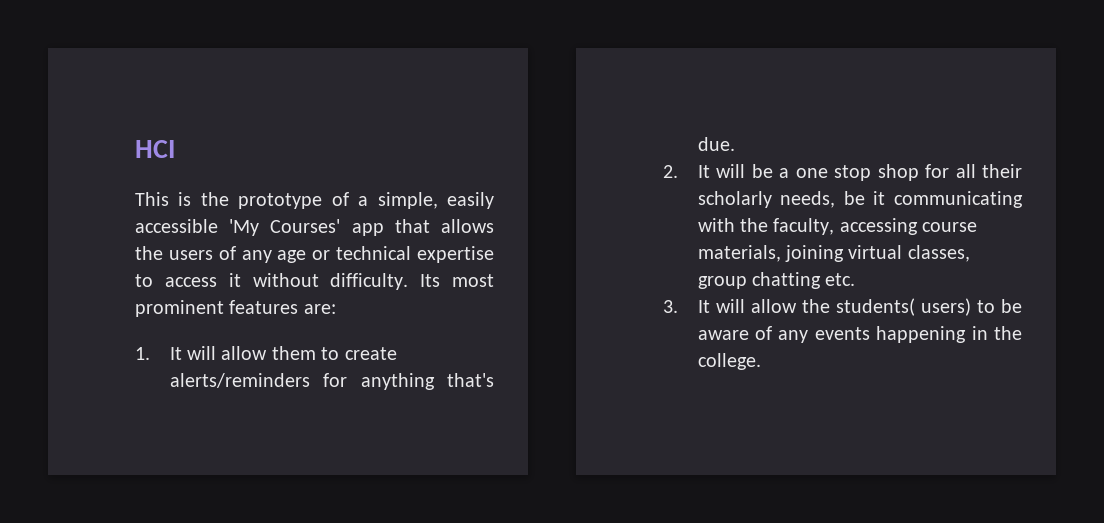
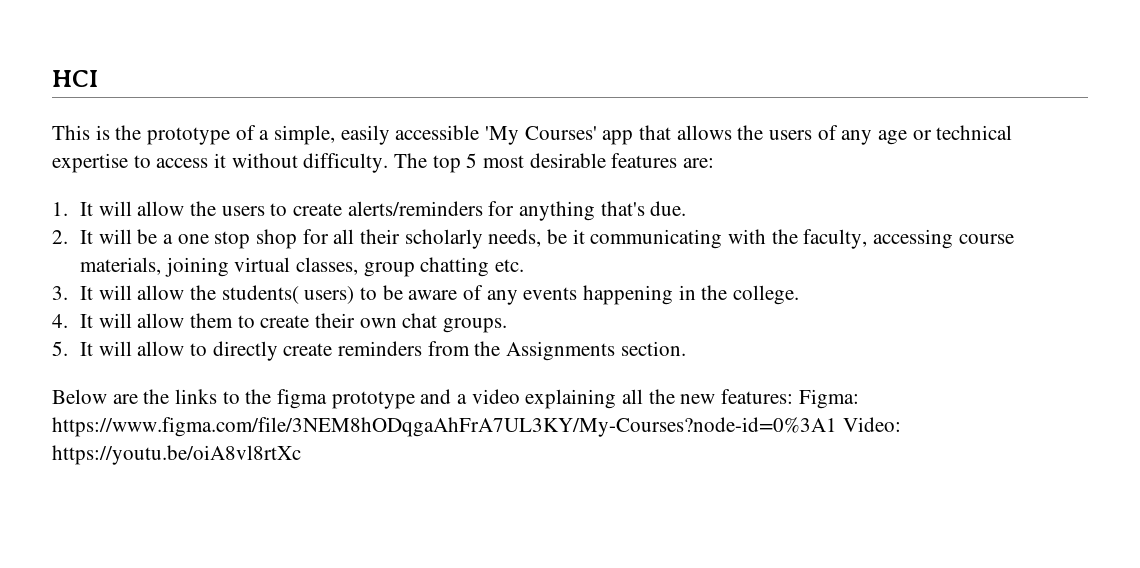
[420,274,494,287] [135,300,224,317] Its most prominent -> [394,153,606,173] The top 5 most desirable
[271,346,316,360] them -> [190,201,265,216] the users
(761, 361) none -> [52,313,508,333] [52,341,686,361] [52,389,859,409] [52,417,901,437] [52,445,301,465] // 4. It will allow them to create their own chat groups. // 5. It will allow to directly create reminders from the Assignments section. // Below are the links to the figma prototype and a video explaining all the new features: Figma: https://www.figma.com/file/3NEM8hODqgaAhFrA7UL3KY/My-Courses?node-id=0%3A1 Video: https://youtu.be/oiA8vl8rtXc

